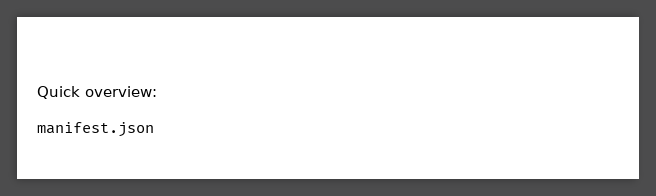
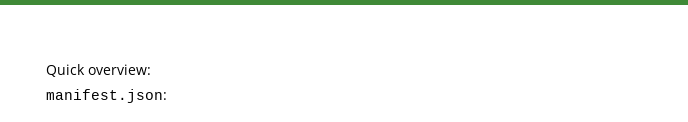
[37,122,154,137] manifest.json -> [46,89,167,103] manifest.json:

